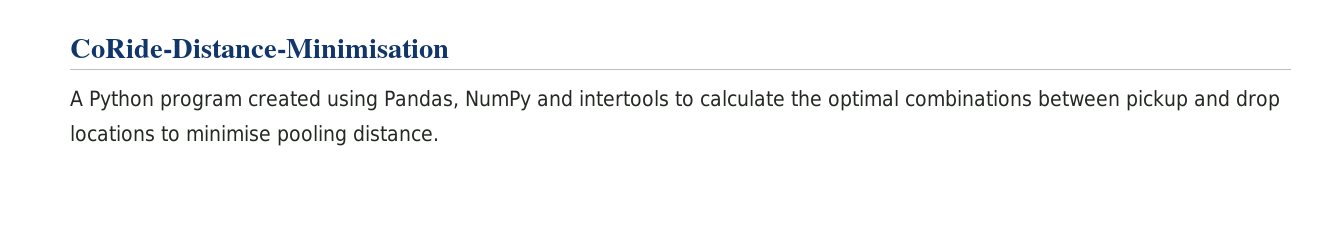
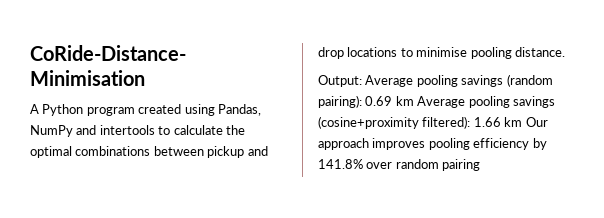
(439, 133) none -> [318,74,553,87] [318,95,555,108] [318,116,548,129] [318,138,547,150] [318,159,481,171] // Output: Average pooling savings (random pairing): 0.69 km Average pooling savings (cosine+proximity filtered): 1.66 km Our approach improves pooling efficiency by 141.8% over random pairing

